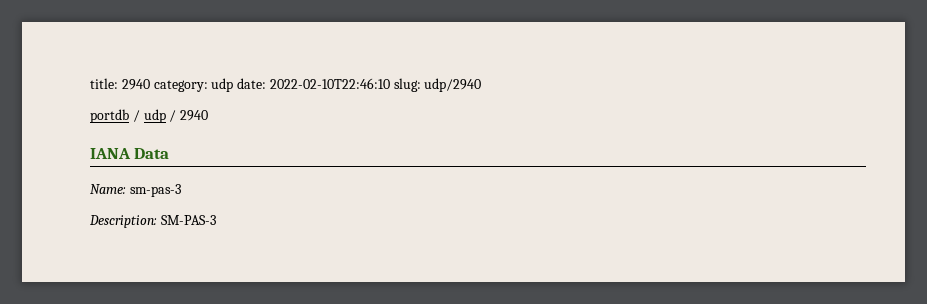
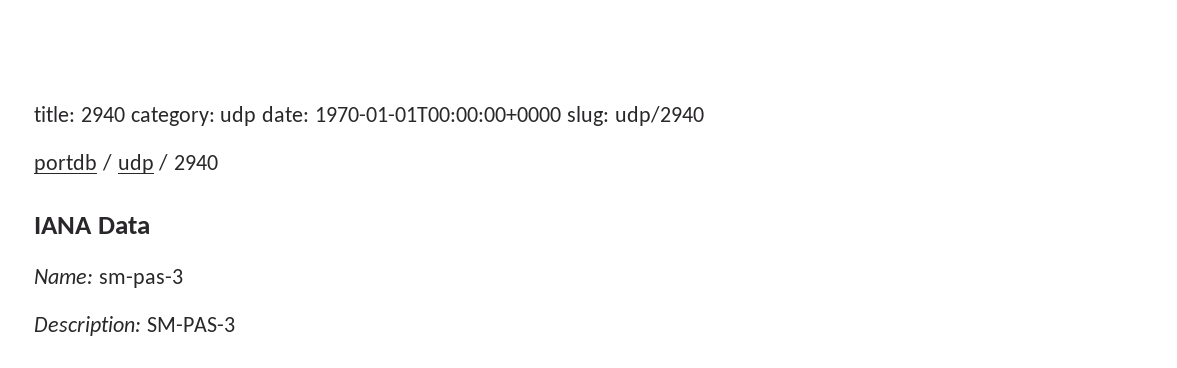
[269,78,390,89] 2022-02-10T22:46:10 -> [315,107,562,122] 1970-01-01T00:00:00+0000

